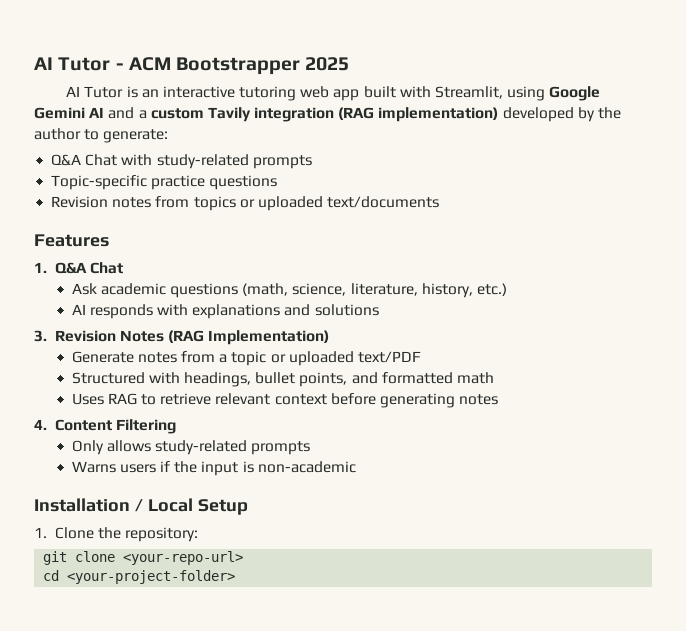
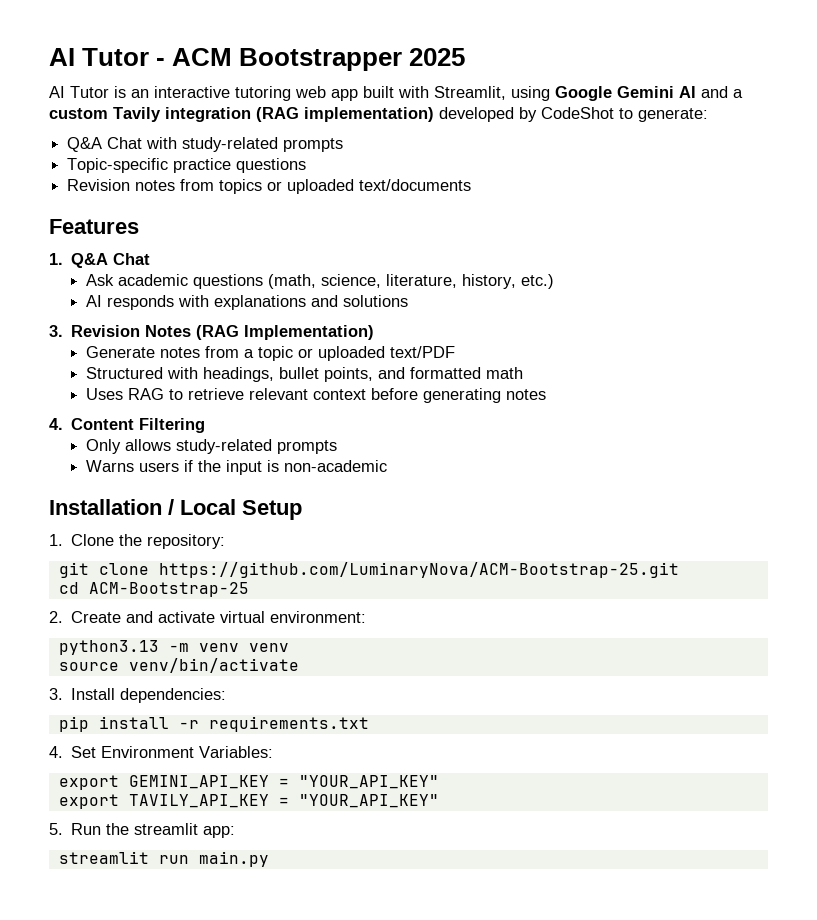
[598,107,622,119] [34,128,81,140] the author -> [541,107,614,119] CodeShot
[123,551,244,565] <your-repo-url> -> [158,562,679,578] https://github.com/LuminaryNova/ACM-Bootstrap-25.git
[67,570,236,584] <your-project-folder> -> [88,582,249,597] [49,611,367,623] [58,640,289,655] [58,658,299,673] [49,688,227,703] [58,716,369,732] [49,746,274,758] [58,775,439,790] [58,794,439,809] [49,823,236,838] [58,851,269,867] ACM-Bootstrap-25 // 2. Create and activate virtual environment: // python3.13 -m venv venv // source venv/bin/activate // 3. Install dependencies: // pip install -r requirements.txt // 4. Set Environment Variables: // export GEMINI_API_KEY = "YOUR_API_KEY" // export TAVILY_API_KEY = "YOUR_API_KEY" // 5. Run the streamlit app: // streamlit run main.py

